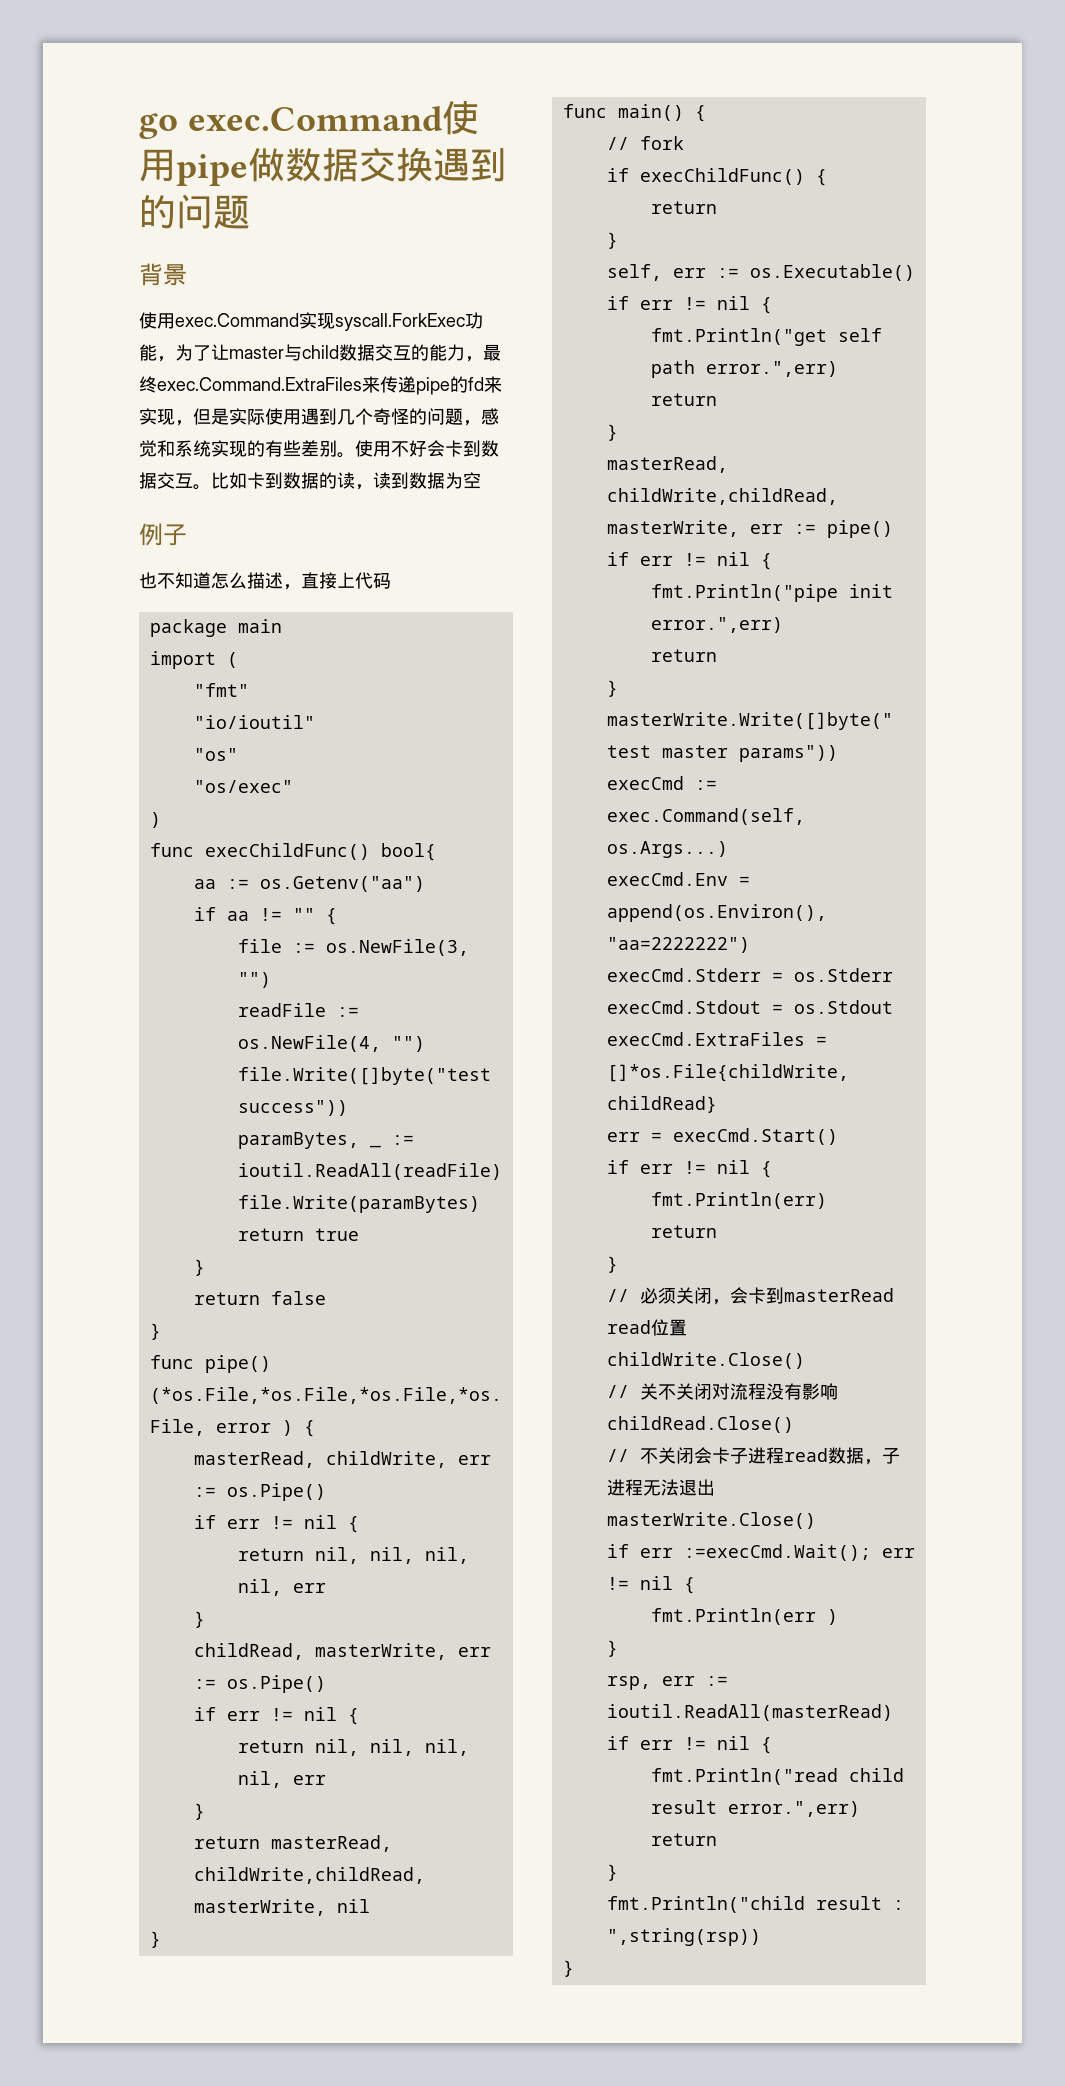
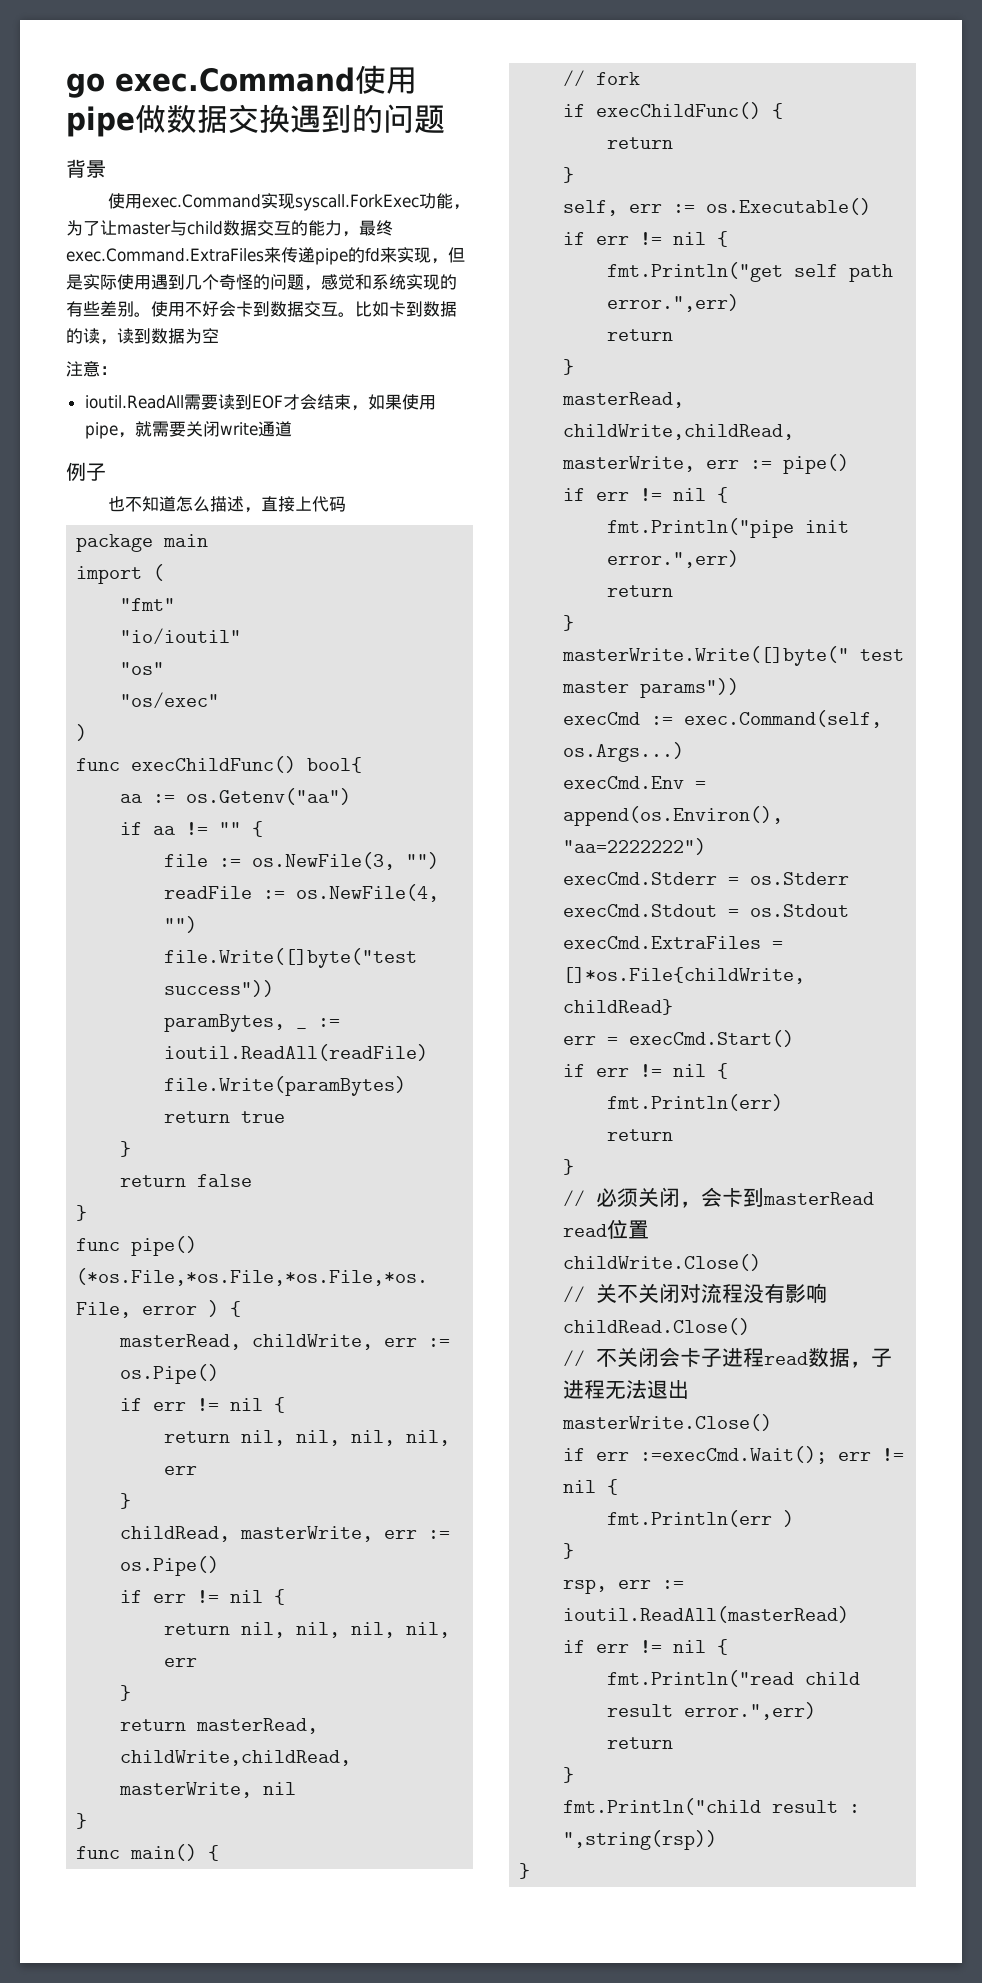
(481, 480) none -> [66,361,117,377] [84,394,436,411] [84,421,292,439] // 注意： // ioutil.ReadAll需要读到EOF才会结束，如果使用pipe，就需要关闭write通道

